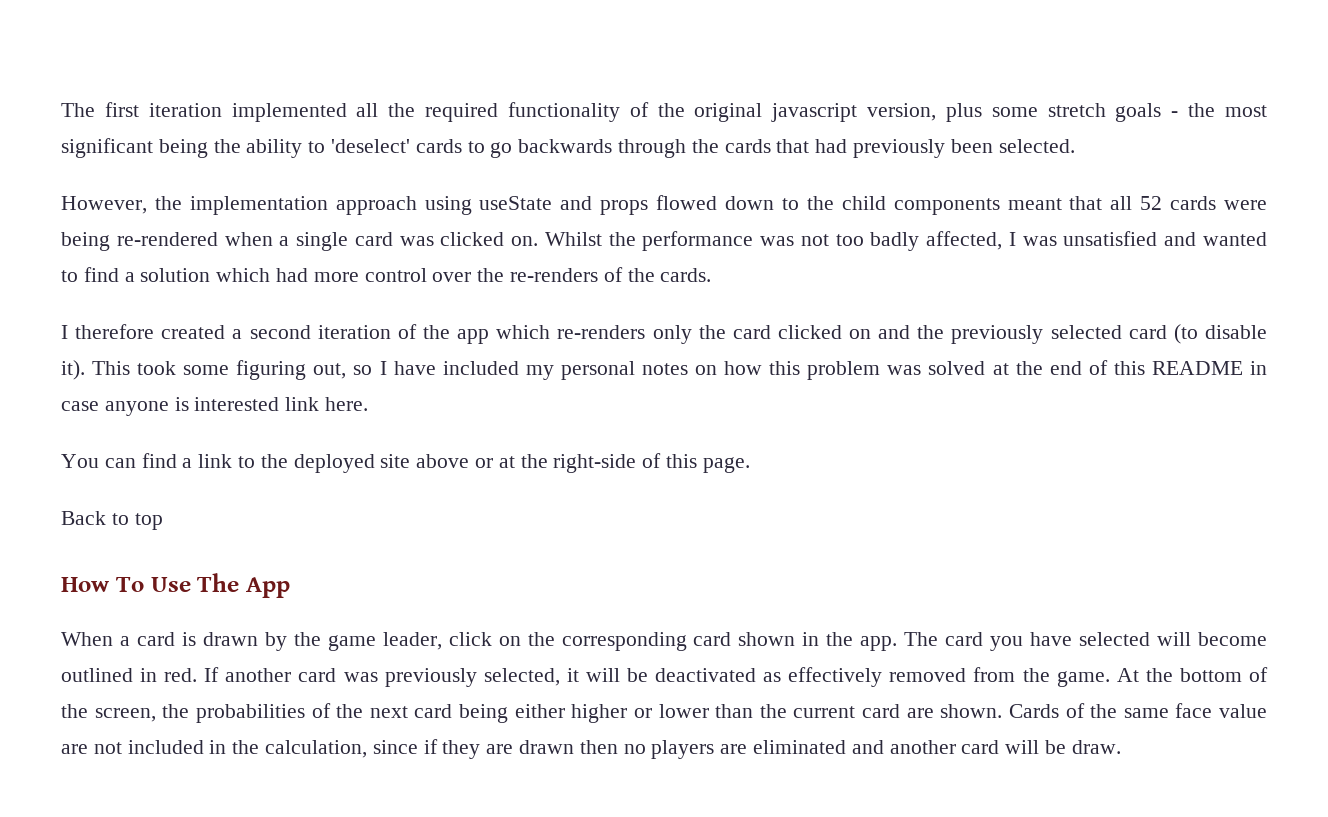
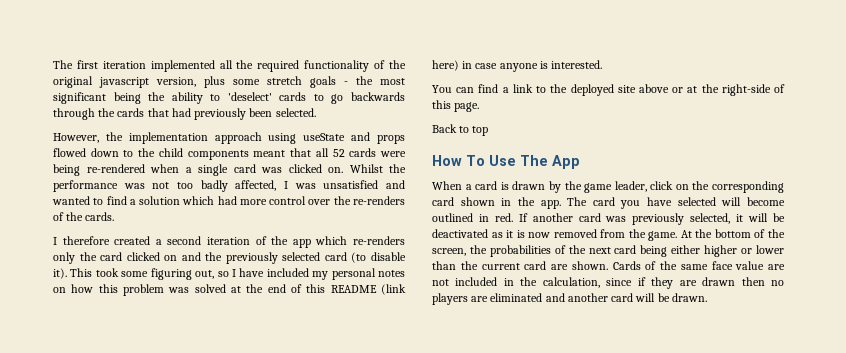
(1243, 368) none -> [381,284,406,295] [432,60,459,71] (link here)
[194,397,369,411] interested link here. -> [551,60,603,69] interested.
[788,667,883,687] effectively -> [506,230,551,238] it is now
[1071,740,1121,754] draw. -> [671,293,707,302] drawn.

